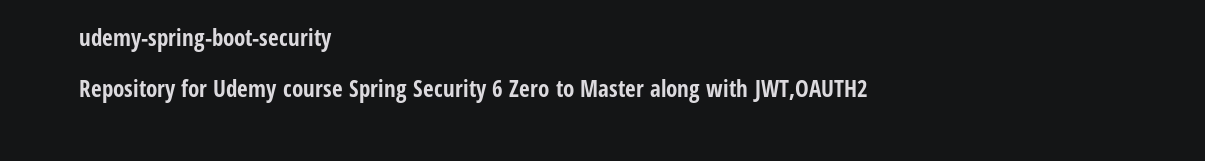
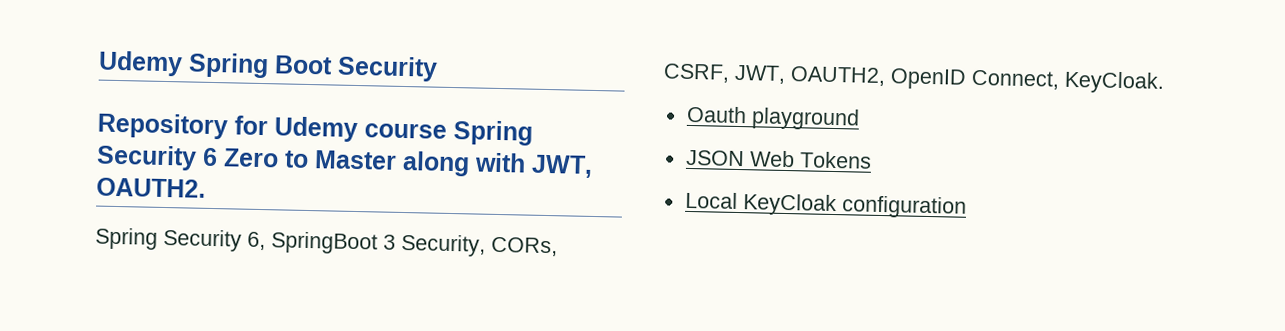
[79,28,332,52] udemy-spring-boot-security -> [98,50,438,82] Udemy Spring Boot Security
[752,80,868,102] JWT,OAUTH2 -> [531,154,593,178] [96,177,206,198] [95,227,558,257] [663,63,1165,94] [685,105,860,131] [685,149,872,169] [684,191,967,219] JWT, OAUTH2. // Spring Security 6, SpringBoot 3 Security, CORs, CSRF, JWT, OAUTH2, OpenID Connect, KeyCloak. // Oauth playground // JSON Web Tokens // Local KeyCloak configuration

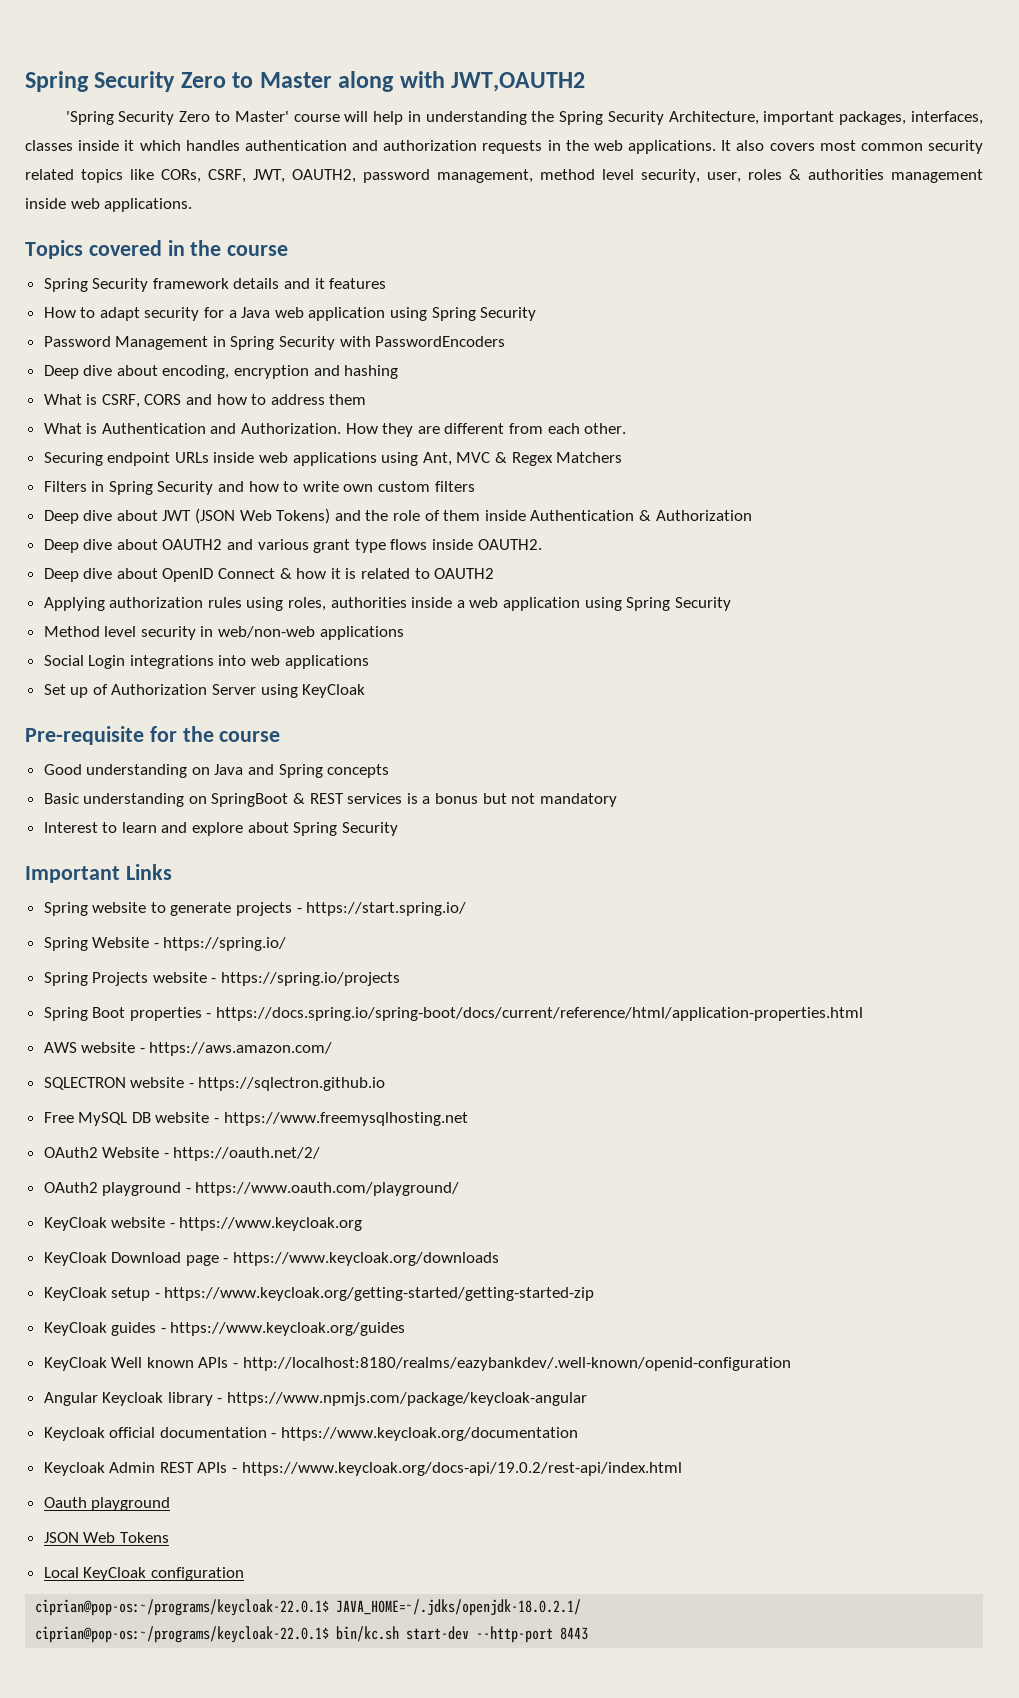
[98,50,438,82] [97,112,533,146] [96,144,218,171] Udemy Spring Boot Security // Repository for Udemy course Spring Security 6 -> [25,71,176,92] Spring Security
[531,154,593,178] [96,177,206,198] [95,227,558,257] [663,63,1165,94] JWT, OAUTH2. // Spring Security 6, SpringBoot 3 Security, CORs, CSRF, JWT, OAUTH2, OpenID Connect, KeyCloak. -> [451,72,586,92] [65,111,984,125] [25,140,983,154] [25,169,983,183] [25,198,193,212] [25,240,289,259] [43,278,387,292] [43,307,537,321] [43,336,506,350] [43,365,399,379] [43,394,367,408] [43,423,627,437] [43,452,623,466] [43,481,475,495] [43,508,752,524] [43,539,542,553] [43,568,495,582] [43,597,731,611] [43,626,404,640] [43,655,369,669] [43,684,366,698] [25,726,281,745] [43,764,390,778] [43,793,617,807] [43,822,398,836] [25,864,172,883] [43,902,467,916] [43,937,287,951] [43,972,401,986] [43,1007,864,1021] [43,1042,333,1056] [43,1077,386,1091] [43,1112,468,1126] [43,1147,321,1161] [43,1182,460,1196] [43,1217,363,1231] [43,1252,500,1266] [43,1287,595,1301] [43,1322,406,1336] [43,1357,791,1371] [43,1392,588,1406] [43,1427,579,1441] [43,1462,682,1476] JWT,OAUTH2 // 'Spring Security Zero to Master' course will help in understanding the Spring Security Architecture, important packages, interfaces, classes inside it which handles authentication and authorization requests in the web applications. It also covers most common security related topics like CORs, CSRF, JWT, OAUTH2, password management, method level security, user, roles & authorities management inside web applications. // Topics covered in the course // Spring Security framework details and it features // How to adapt security for a Java web application using Spring Security // Password Management in Spring Security with PasswordEncoders // Deep dive about encoding, encryption and hashing // What is CSRF, CORS and how to address them // What is Authentication and Authorization. How they are different from each other. // Securing endpoint URLs inside web applications using Ant, MVC & Regex Matchers // Filters in Spring Security and how to write own custom filters // Deep dive about JWT (JSON Web Tokens) and the role of them inside Authentication & Authorization // Deep dive about OAUTH2 and various grant type flows inside OAUTH2. // Deep dive about OpenID Connect & how it is related to OAUTH2 // Applying authorization rules using roles, authorities inside a web application using Spring Security // Method level security in web/non-web applications // Social Login integrations into web applications // Set up of Authorization Server using KeyCloak // Pre-requisite for the course // Good understanding on Java and Spring concepts // Basic understanding on SpringBoot & REST services is a bonus but not mandatory // Interest to learn and explore about Spring Security // Important Links // Spring website to generate projects - https://start.spring.io/ // Spring Website - https://spring.io/ // Spring Projects website - https://spring.io/projects // Spring Boot properties - https://docs.spring.io/spring-boot/docs/current/reference/html/application-properties.html // AWS website - https://aws.amazon.com/ // SQLECTRON website - https://sqlectron.github.io // Free MySQL DB website - https://www.freemysqlhosting.net // OAuth2 Website - https://oauth.net/2/ // OAuth2 playground - https://www.oauth.com/playground/ // KeyCloak website - https://www.keycloak.org // KeyCloak Download page - https://www.keycloak.org/downloads // KeyCloak setup - https://www.keycloak.org/getting-started/getting-started-zip // KeyCloak guides - https://www.keycloak.org/guides // KeyCloak Well known APIs - http://localhost:8180/realms/eazybankdev/.well-known/openid-configuration // Angular Keycloak library - https://www.npmjs.com/package/keycloak-angular // Keycloak official documentation - https://www.keycloak.org/documentation // Keycloak Admin REST APIs - https://www.keycloak.org/docs-api/19.0.2/rest-api/index.html
(967, 207) none -> [35,1599,582,1616] [35,1626,589,1643] // ciprian@pop-os:~/programs/keycloak-22.0.1$ JAVA_HOME=~/.jdks/openjdk-18.0.2.1/ // ciprian@pop-os:~/programs/keycloak-22.0.1$ bin/kc.sh start-dev --http-port 8443

